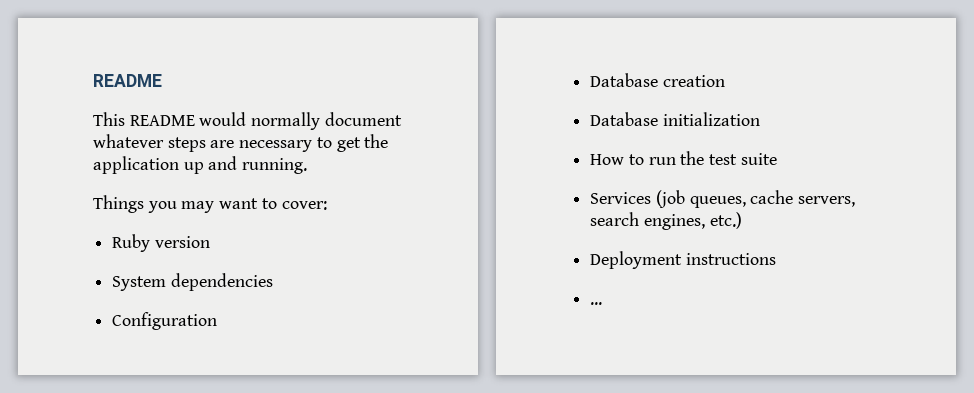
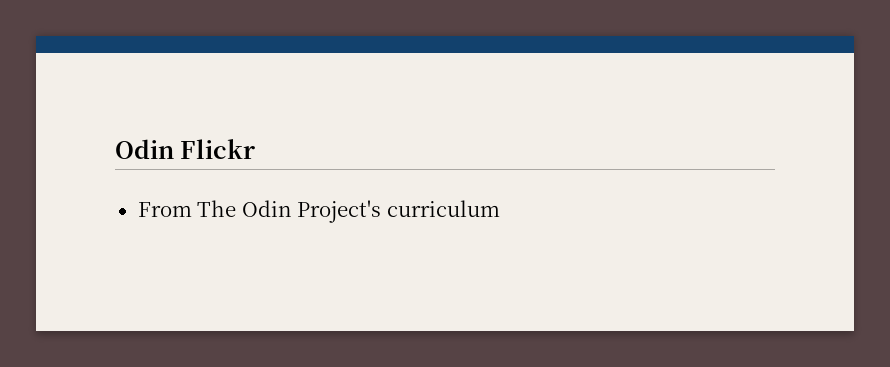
[93,74,162,87] [93,112,402,130] [93,134,389,152] [93,156,308,174] [93,195,327,213] [112,234,210,252] [112,273,273,291] [112,312,218,330] [590,73,725,87] [590,112,760,126] [590,151,777,165] [590,190,856,208] [590,212,742,230] [590,251,776,269] [590,302,603,305] README // This README would normally document whatever steps are necessary to get the application up and running. // Things you may want to cover: // Ruby version // System dependencies // Configuration // Database creation // Database initialization // How to run the test suite // Services (job queues, cache servers, search engines, etc.) // Deployment instructions // ... -> [115,139,256,159] [137,200,500,223] Odin Flickr // From The Odin Project's curriculum

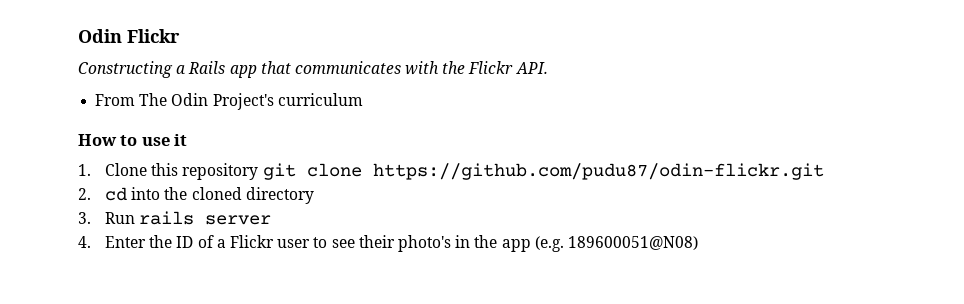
(256, 149) none -> [78,61,548,78] // Constructing a Rails app that communicates with the Flickr API.
(500, 208) none -> [78,134,188,146] [78,163,824,180] [78,187,314,204] [78,211,272,225] [78,235,698,252] // How to use it // 1. Clone this repository git clone https://github.com/pudu87/odin-flickr.git // 2. cd into the cloned directory // 3. Run rails server // 4. Enter the ID of a Flickr user to see their photo's in the app (e.g. 189600051@N08)

